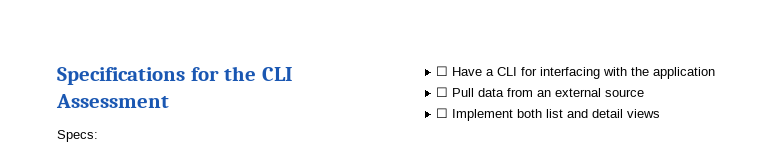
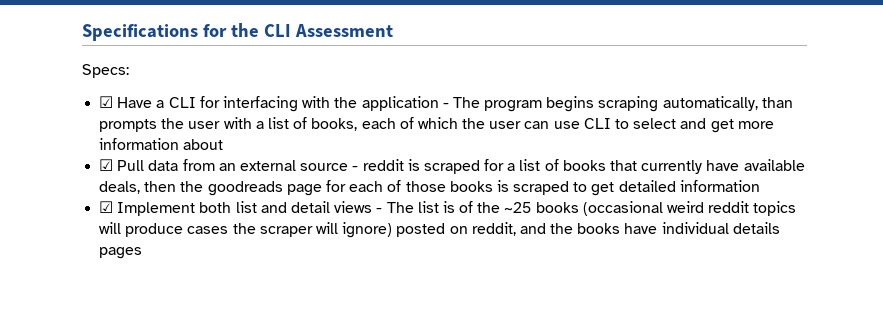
[436,66,449,76] ☐ -> [99,96,114,108] ☑
[436,87,449,97] // ☐ -> [442,96,793,112] [99,117,774,133] [99,138,224,150] [99,159,114,171] - The program begins scraping automatically, than prompts the user with a list of books, each of which the user can use CLI to select and get more information about // ☑
[436,108,449,118] // ☐ -> [352,159,805,174] [99,180,760,196] [99,201,114,213] - reddit is scraped for a list of books that currently have available deals, then the goodreads page for each of those books is scraped to get detailed information // ☑
(661, 113) none -> [376,201,797,216] [99,222,780,238] [99,247,143,259] - The list is of the ~25 books (occasional weird reddit topics will produce cases the scraper will ignore) posted on reddit, and the books have individual details pages

